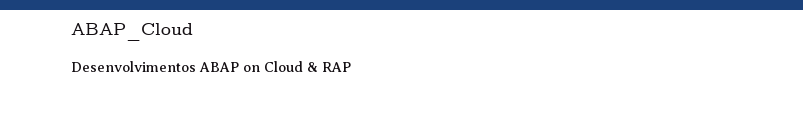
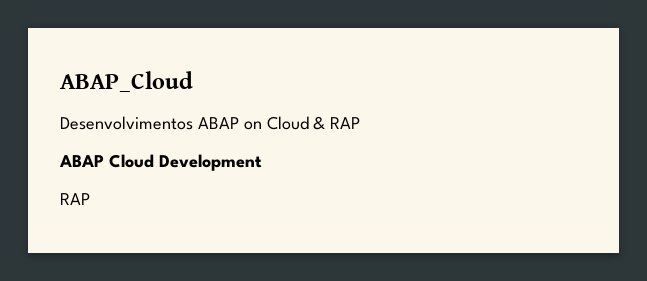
(351, 67) none -> [59,154,262,171] [60,193,90,205] // ABAP Cloud Development // RAP

